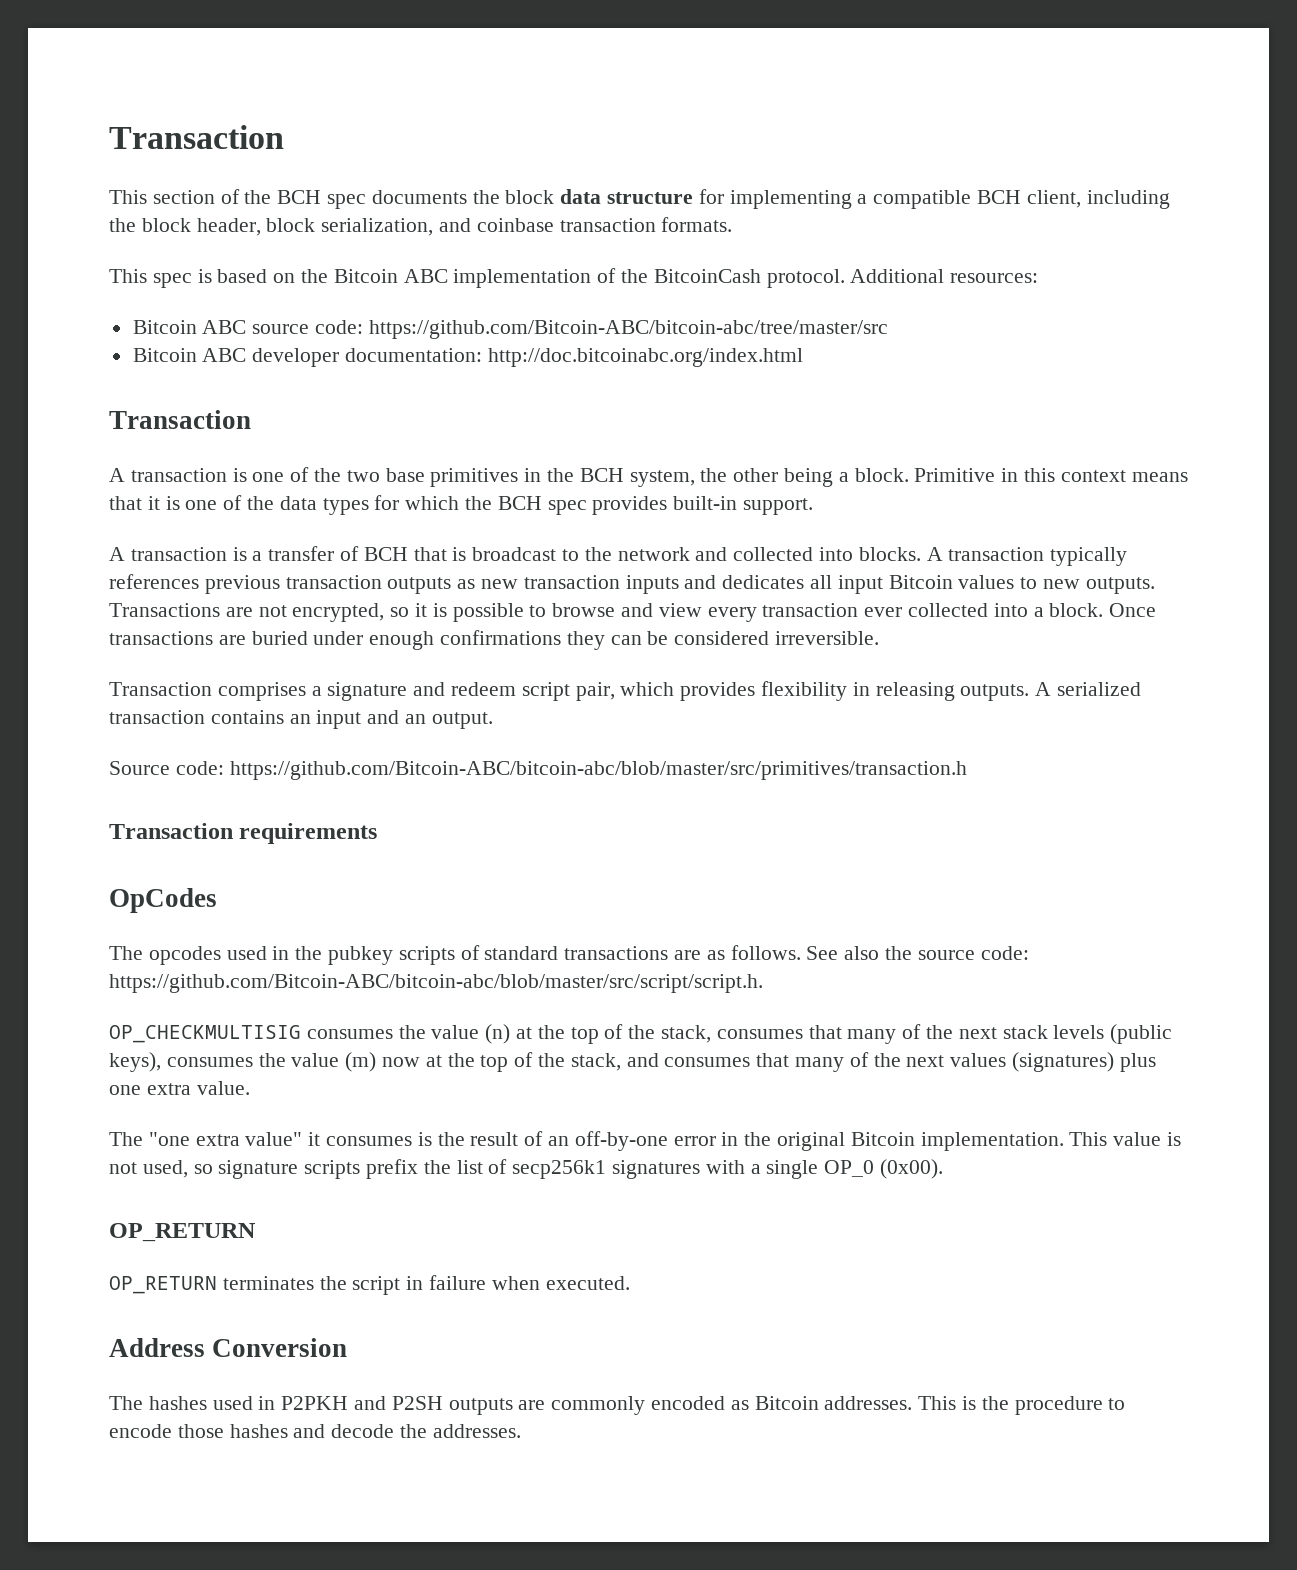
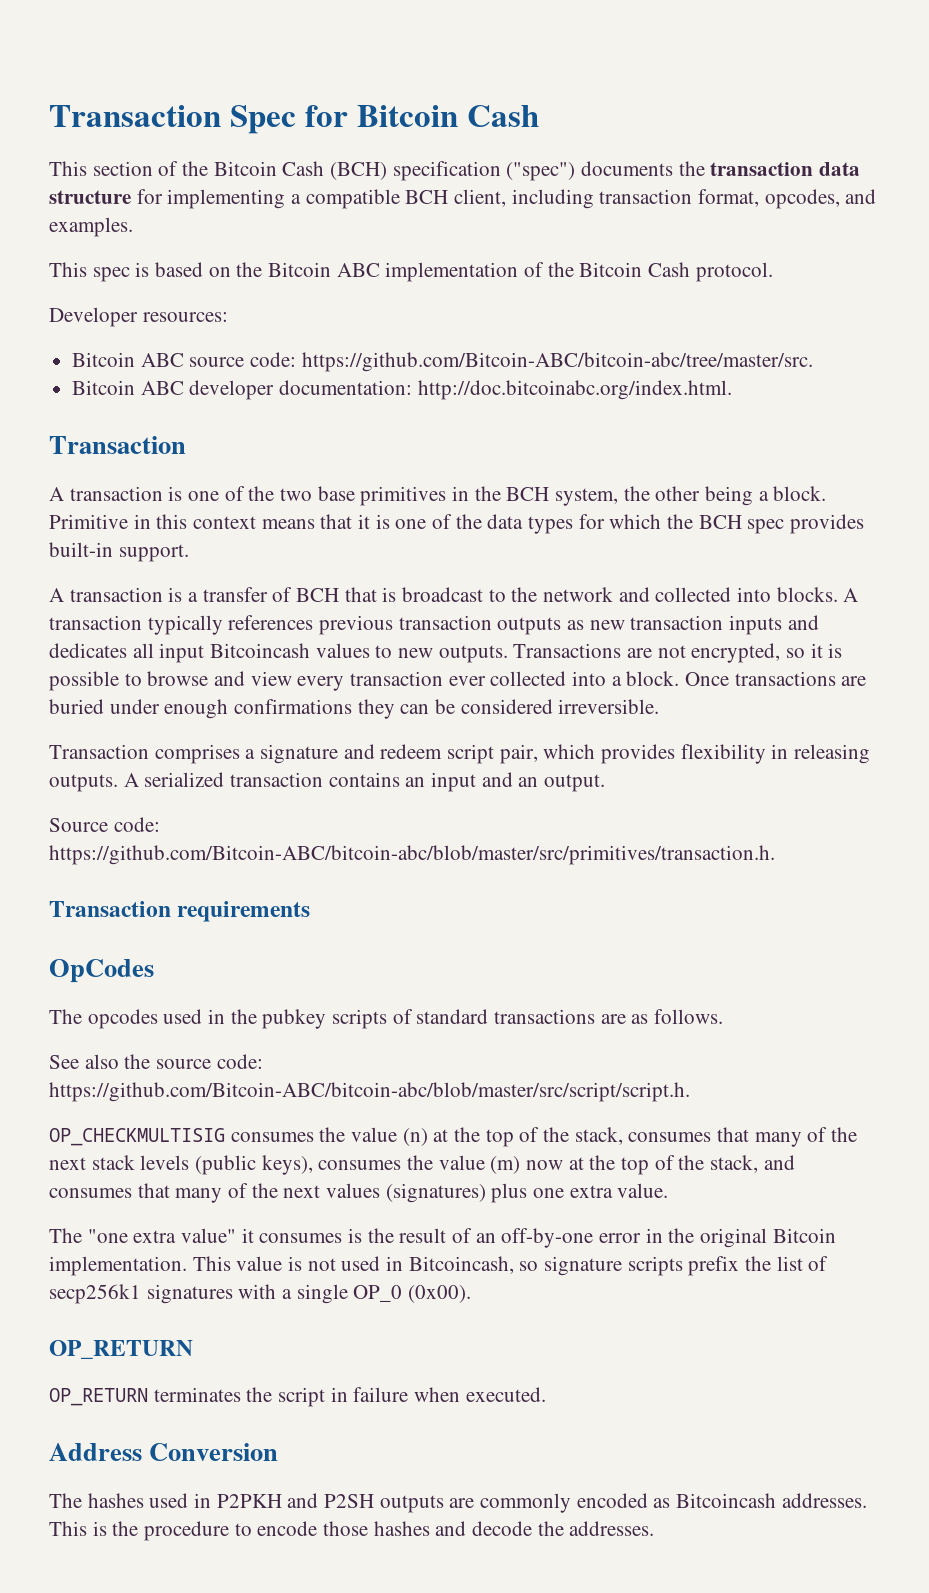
[109,125,284,149] Transaction -> [49,105,539,134] Transaction Spec for Bitcoin Cash
[277,190,367,209] BCH spec -> [213,161,576,181] Bitcoin Cash (BCH) specification ("spec")
[505,190,555,204] block -> [710,162,814,176] transaction
[109,217,733,236] the block header, block serialization, and coinbase transaction formats. -> [599,189,877,209] [49,217,133,237] transaction format, opcodes, and examples.
[653,269,761,283] BitcoinCash -> [579,262,691,277] Bitcoin Cash
[850,269,945,283] Additional -> [49,307,138,327] // Developer
[368,320,888,339] https://github.com/Bitcoin-ABC/bitcoin-abc/tree/master/src -> [301,352,813,372] https://github.com/Bitcoin-ABC/bitcoin-abc/tree/master/src.
[487,348,803,367] http://doc.bitcoinabc.org/index.html -> [417,380,732,400] http://doc.bitcoinabc.org/index.html.
[888,575,953,589] Bitcoin -> [210,643,311,658] Bitcoincash
[229,761,967,780] https://github.com/Bitcoin-ABC/bitcoin-abc/blob/master/src/primitives/transaction.h -> [49,845,775,865] https://github.com/Bitcoin-ABC/bitcoin-abc/blob/master/src/primitives/transaction.h.
(801, 952) none -> (724, 1016) //
[142,1160,188,1178] used, -> [341,1256,514,1274] used in Bitcoincash,
[754,1396,819,1410] Bitcoin -> [676,1493,777,1508] Bitcoincash

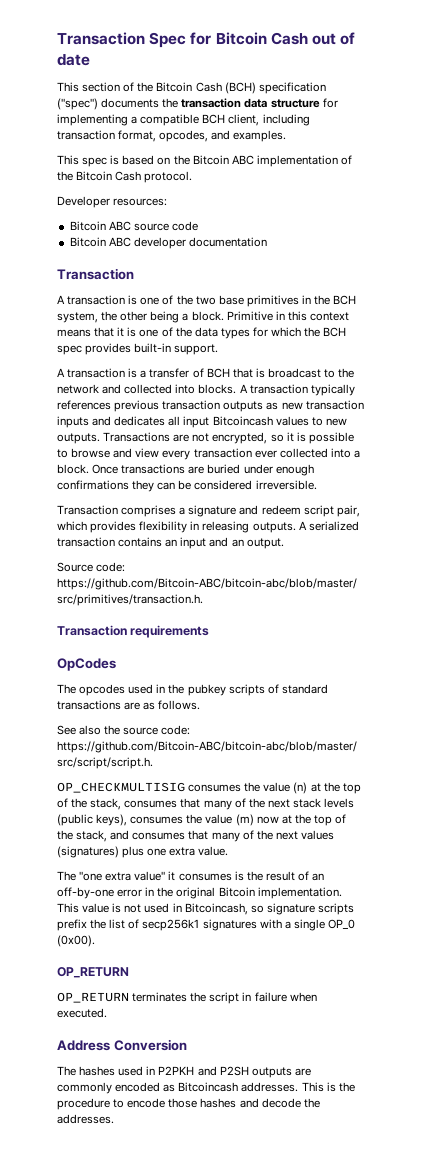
(539, 116) none -> [311,32,356,45] [57,54,90,66] out of date
[250,352,813,372] code: https://github.com/Bitcoin-ABC/bitcoin-abc/tree/master/src. -> [171,221,198,231] code
[279,380,732,400] documentation: http://doc.bitcoinabc.org/index.html. -> [188,237,267,247] documentation

